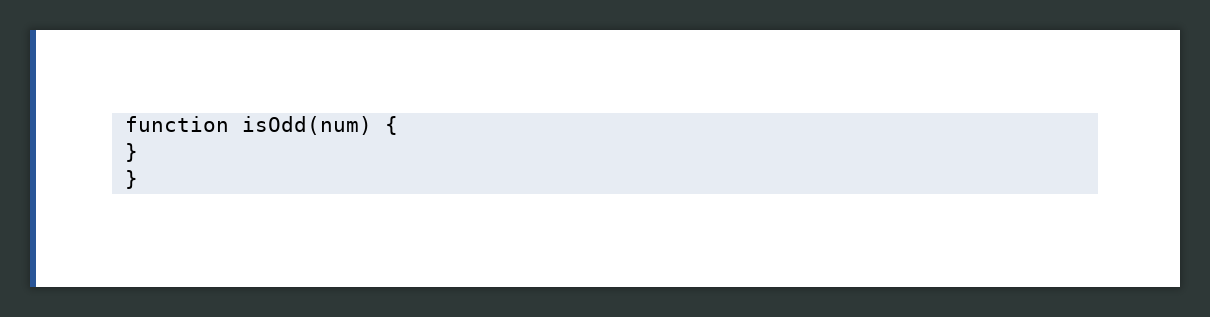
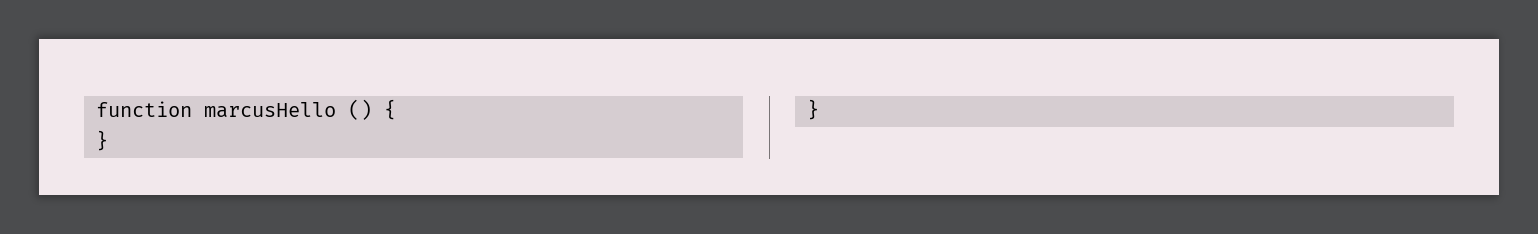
[241,116,372,135] isOdd(num) -> [204,99,373,120] marcusHello ()

